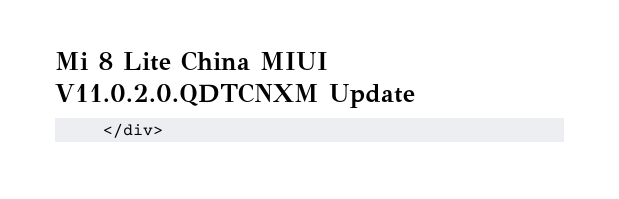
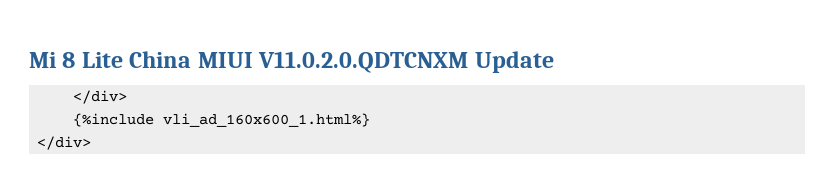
(164, 130) none -> [72,113,370,127] [36,136,91,150] // {%include vli_ad_160x600_1.html%} // </div>

